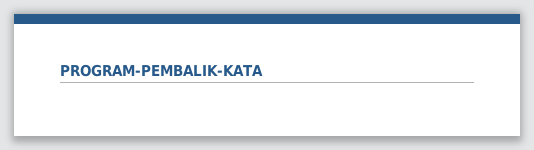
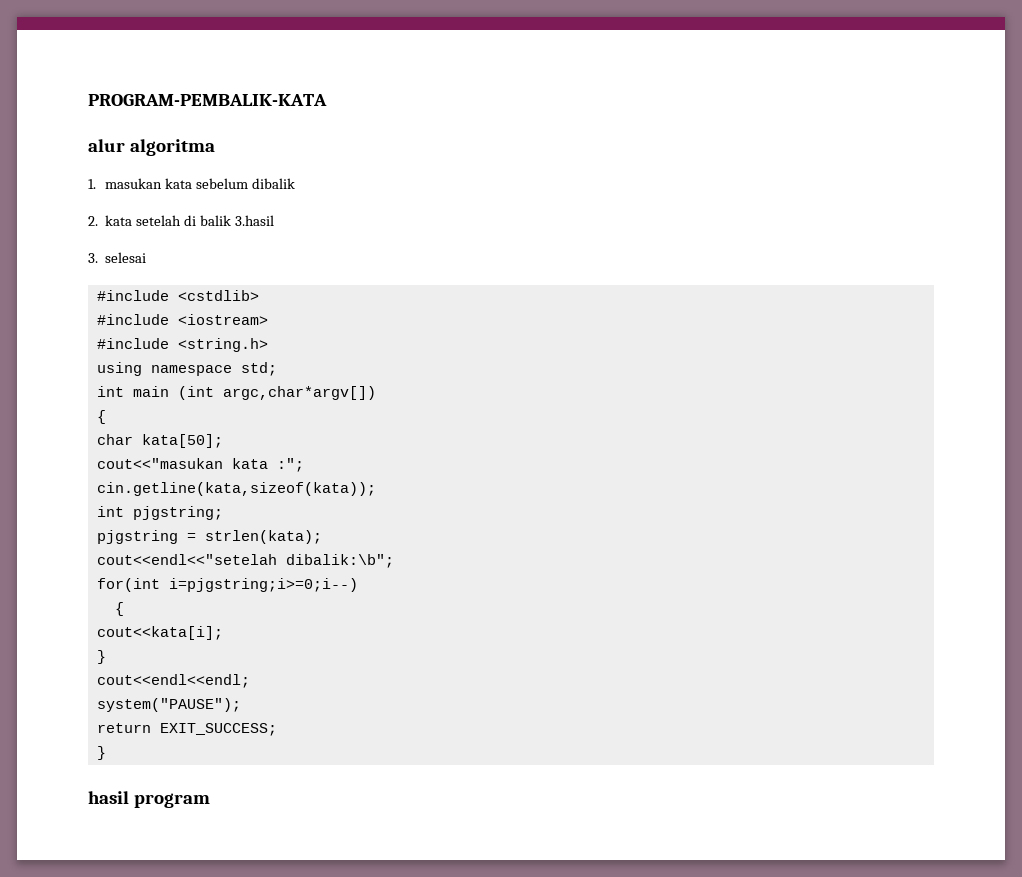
(263, 70) none -> [88,139,215,156] [88,178,295,189] [88,215,274,226] [88,252,147,263] [96,290,259,301] [96,314,268,325] [96,338,268,352] [96,362,277,376] [96,386,376,400] [96,410,106,424] [96,434,223,448] [96,458,304,472] [96,482,376,496] [96,506,223,520] [96,530,322,544] [96,554,394,568] [96,578,358,592] [114,602,124,616] [96,626,223,640] [96,650,106,664] [96,674,250,688] [96,698,241,712] [96,723,277,736] [96,746,106,760] [88,791,210,808] // alur algoritma // 1. masukan kata sebelum dibalik // 2. kata setelah di balik 3.hasil // 3. selesai // #include <cstdlib> // #include <iostream> // #include <string.h> // using namespace std; // int main (int argc,char*argv[]) // { // char kata[50]; // cout<<"masukan kata :"; // cin.getline(kata,sizeof(kata)); // int pjgstring; // pjgstring = strlen(kata); // cout<<endl<<"setelah dibalik:\b"; // for(int i=pjgstring;i>=0;i--) // { // cout<<kata[i]; // } // cout<<endl<<endl; // system("PAUSE"); // return EXIT_SUCCESS; // } // hasil program

